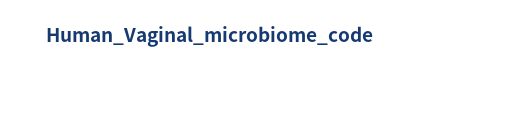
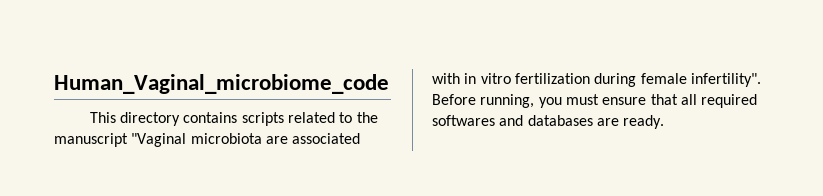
(373, 36) none -> [89,112,378,126] [54,133,361,147] [432,73,761,87] [432,94,758,108] [432,115,665,129] // This directory contains scripts related to the manuscript "Vaginal microbiota are associated with in vitro fertilization during female infertility". Before running, you must ensure that all required softwares and databases are ready.

